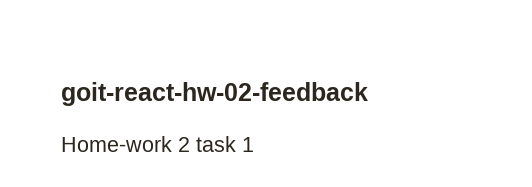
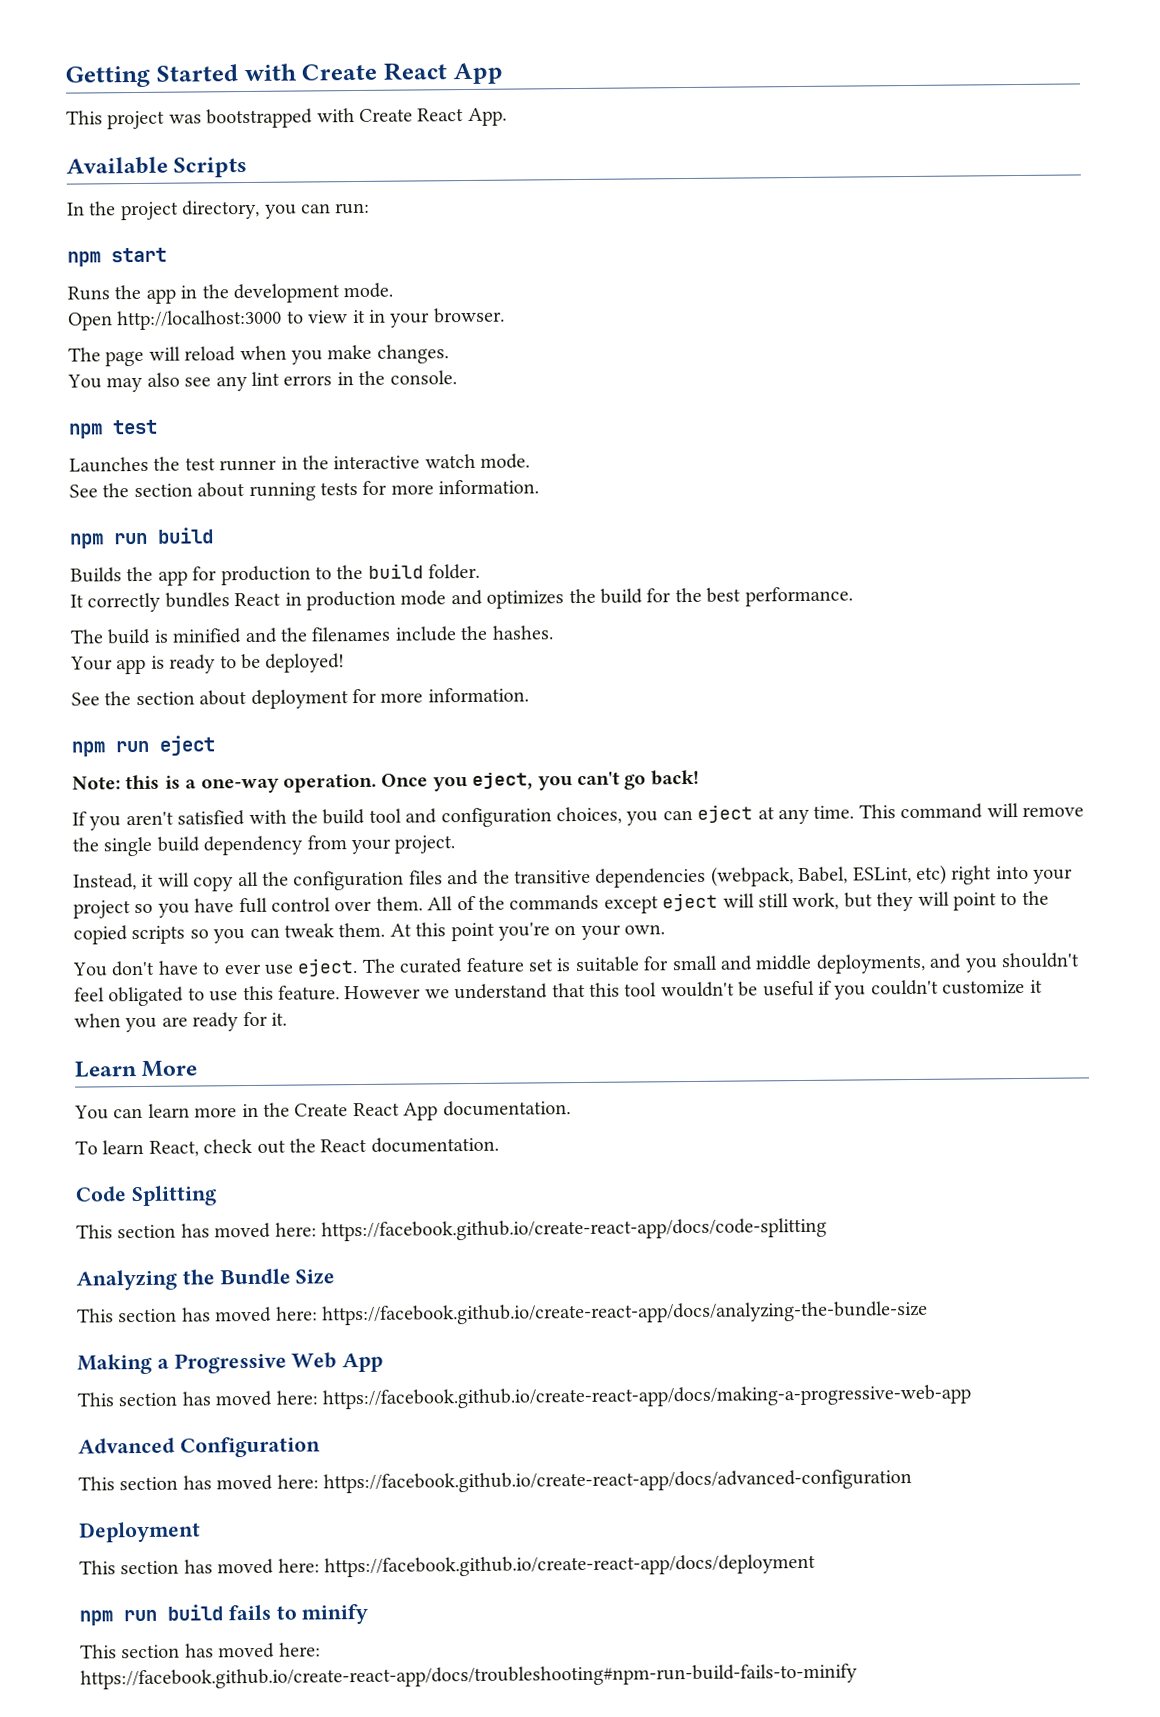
[61,82,368,106] [61,136,254,152] goit-react-hw-02-feedback // Home-work 2 task 1 -> [65,62,503,88] [66,107,507,130] [66,156,248,178] [67,199,371,221] [67,247,167,267] [67,282,394,304] [68,307,505,331] [68,344,449,367] [67,370,457,393] [69,419,158,439] [69,453,531,473] [69,479,540,501] [70,527,214,549] [70,563,481,586] [70,586,853,613] [70,625,554,645] [70,653,346,675] [71,687,529,709] [71,735,216,757] [72,769,699,794] [72,803,1084,831] [72,835,456,857] [73,864,1074,892] [73,890,1049,919] [73,922,666,945] [72,952,1080,977] [74,979,1043,1007] [74,1011,287,1033] [74,1060,198,1078] [74,1100,571,1121] [75,1136,499,1157] [75,1185,217,1207] [76,1217,827,1242] [76,1268,336,1291] [77,1300,928,1326] [77,1352,384,1375] [77,1384,971,1410] [78,1436,321,1458] [78,1469,912,1494] [79,1521,201,1543] [79,1553,816,1578] [79,1603,369,1626] [80,1642,321,1659] [80,1663,858,1690] Getting Started with Create React App // This project was bootstrapped with Create React App. // Available Scripts // In the project directory, you can run: // npm start // Runs the app in the development mode. // Open http://localhost:3000 to view it in your browser. // The page will reload when you make changes. // You may also see any lint errors in the console. // npm test // Launches the test runner in the interactive watch mode. // See the section about running tests for more information. // npm run build // Builds the app for production to the build folder. // It correctly bundles React in production mode and optimizes the build for the best performance. // The build is minified and the filenames include the hashes. // Your app is ready to be deployed! // See the section about deployment for more information. // npm run eject // Note: this is a one-way operation. Once you eject, you can't go back! // If you aren't satisfied with the build tool and configuration choices, you can eject at any time. This command will remove the single build dependency from your project. // Instead, it will copy all the configuration files and the transitive dependencies (webpack, Babel, ESLint, etc) right into your project so you have full control over them. All of the commands except eject will still work, but they will point to the copied scripts so you can tweak them. At this point you're on your own. // You don't have to ever use eject. The curated feature set is suitable for small and middle deployments, and you shouldn't feel obligated to use this feature. However we understand that this tool wouldn't be useful if you couldn't customize it when you are ready for it. // Learn More // You can learn more in the Create React App documentation. // To learn React, check out the React documentation. // Code Splitting // This section has moved here: https://facebook.github.io/create-react-app/docs/code-splitting // Analyzing the Bundle Size // This section has moved here: https://facebook.github.io/create-react-app/docs/analyzing-the-bundle-size // Making a Progressive Web App // This section has moved here: https://facebook.github.io/create-react-app/docs/making-a-progressive-web-app // Advanced Configuration // This section has moved here: https://facebook.github.io/create-react-app/docs/advanced-configuration // Deployment // This section has moved here: https://facebook.github.io/create-react-app/docs/deployment // npm run build fails to minify // This section has moved here: https://facebook.github.io/create-react-app/docs/troubleshooting#npm-run-build-fails-to-minify

